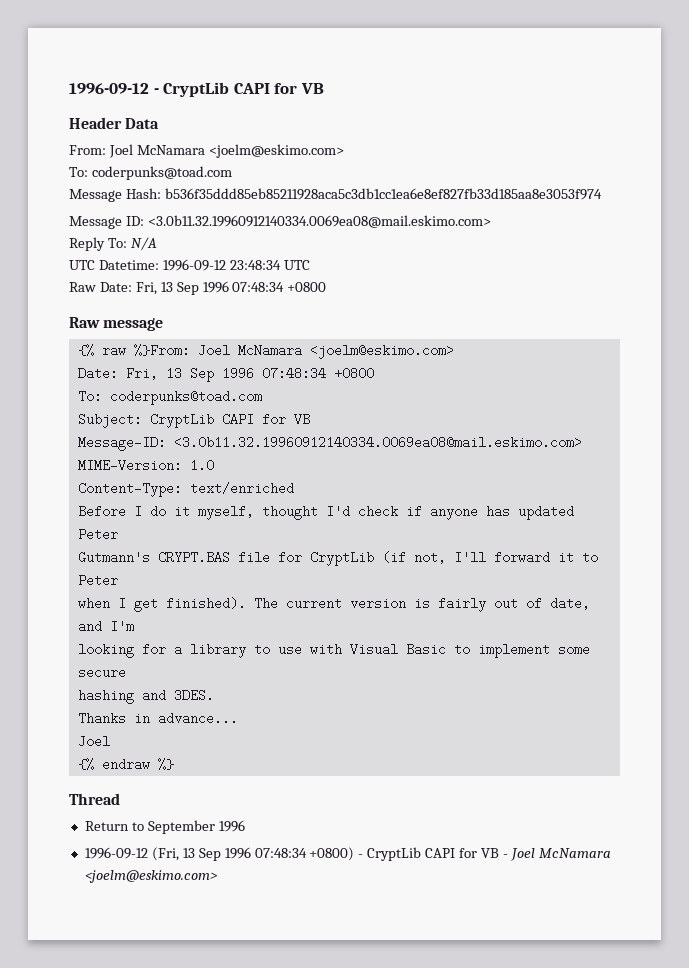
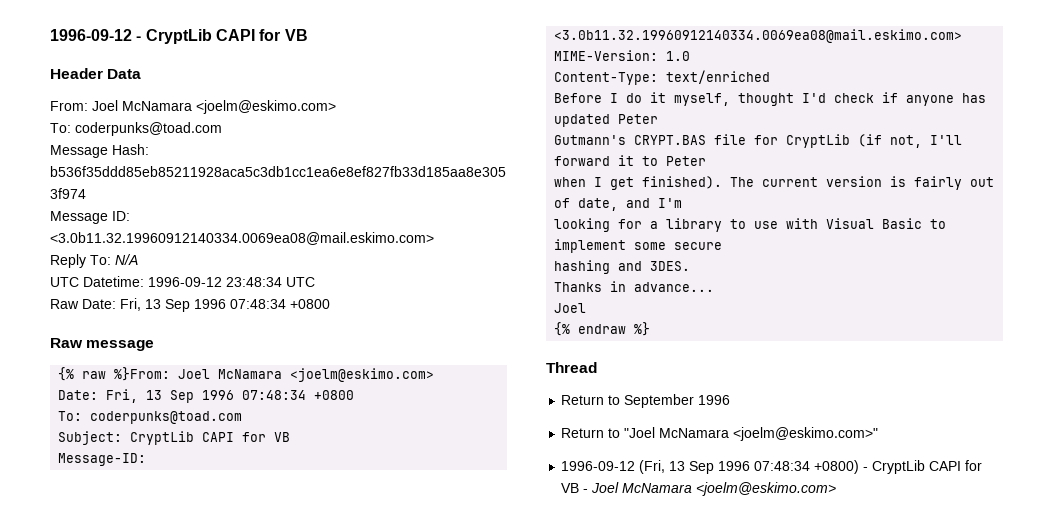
(245, 826) none -> [561,427,879,441] // Return to "Joel McNamara <joelm@eskimo.com>"

